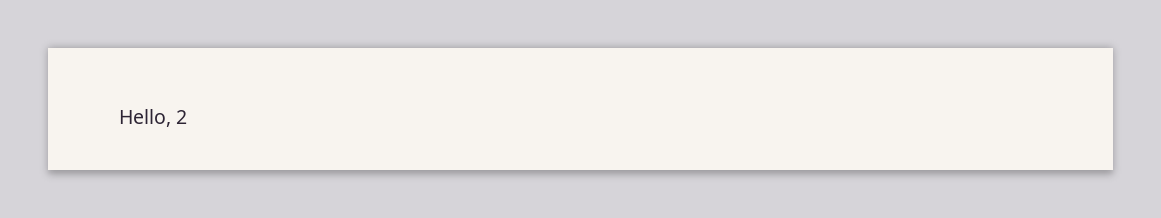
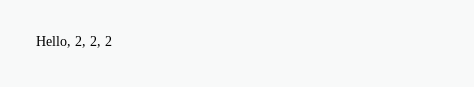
(171, 118) none -> [75,36,101,48] 2, 2,

